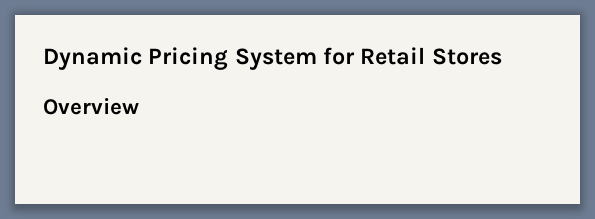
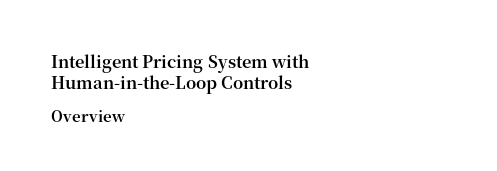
[43,47,142,70] Dynamic -> [51,54,139,73] Intelligent
[323,47,502,65] for Retail Stores -> [271,54,310,68] [51,75,293,94] with Human-in-the-Loop Controls

